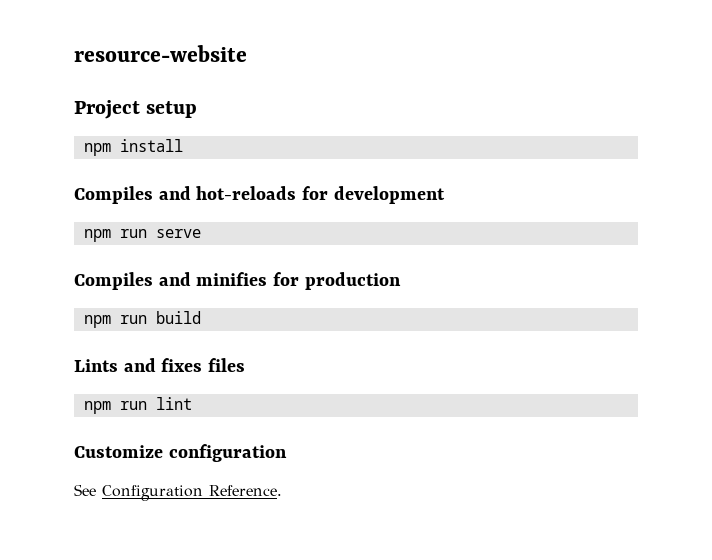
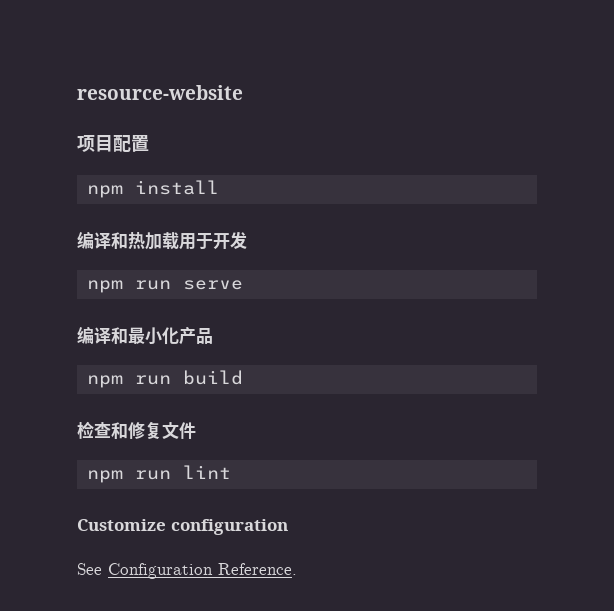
[74,100,198,119] Project setup -> [77,135,149,152] 项目配置
[74,186,445,204] [83,229,201,242] [74,272,401,290] Compiles and hot-reloads for development // npm run serve // Compiles and minifies for production -> [77,231,247,250] [87,280,244,293] [77,326,213,345] 编译和热加载用于开发 // npm run serve // 编译和最小化产品
[74,358,246,372] Lints and fixes files -> [77,421,196,440] 检查和修复文件

